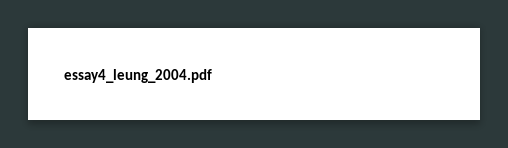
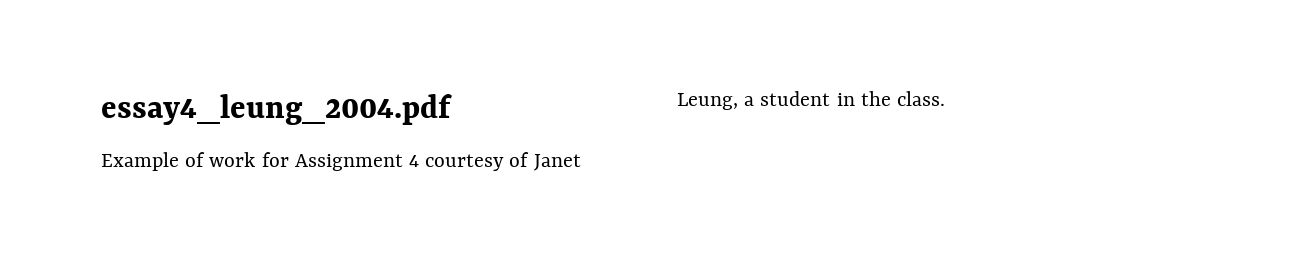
(212, 76) none -> [101,152,581,171] [677,91,946,110] // Example of work for Assignment 4 courtesy of Janet Leung, a student in the class.

